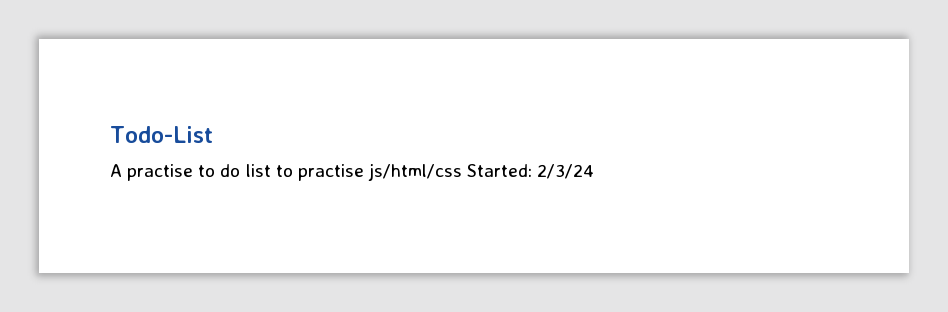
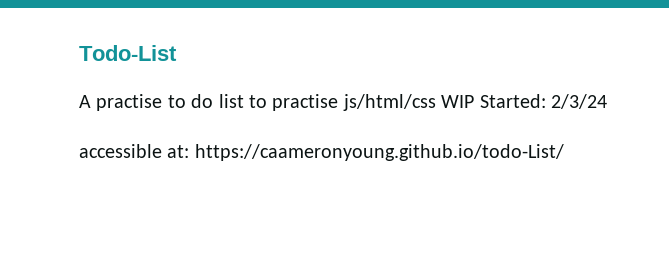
(462, 172) none -> [441,95,475,108] WIP
(595, 171) none -> [79,144,564,161] // accessible at: https://caameronyoung.github.io/todo-List/

